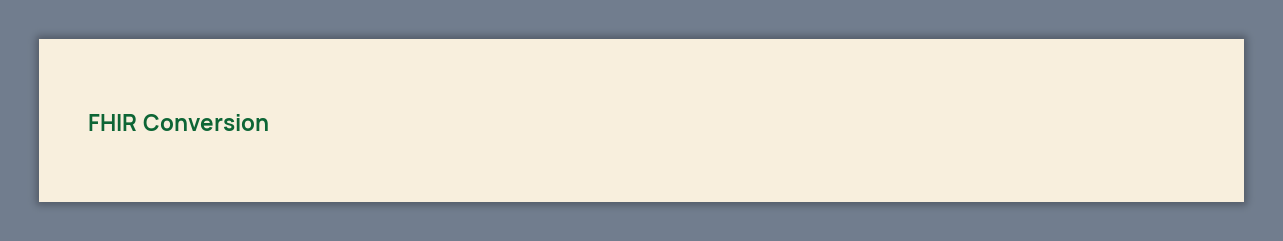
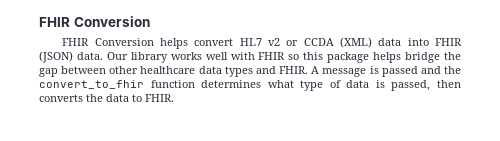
[88,114,270,131] FHIR Conversion -> [39,16,150,27] [62,37,463,49] [39,51,461,63] [39,66,461,77] [39,80,461,91] [39,94,174,102] FHIR Conversion // FHIR Conversion helps convert HL7 v2 or CCDA (XML) data into FHIR (JSON) data. Our library works well with FHIR so this package helps bridge the gap between other healthcare data types and FHIR. A message is passed and the convert_to_fhir function determines what type of data is passed, then converts the data to FHIR.

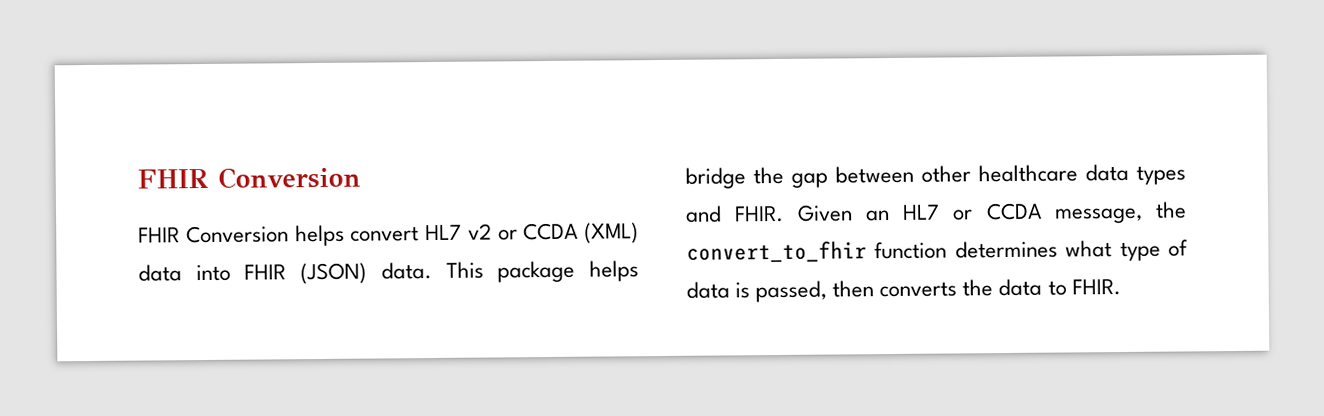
[106,52,324,63] Our library works well with FHIR so this -> [445,261,484,279] This
[311,66,441,77] A message is passed and -> [796,202,1143,224] Given an HL7 or CCDA message,

